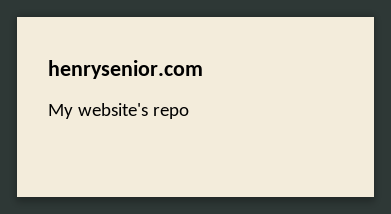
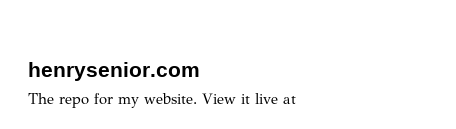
[48,103,189,119] My website's repo -> [28,93,296,108] The repo for my website. View it live at

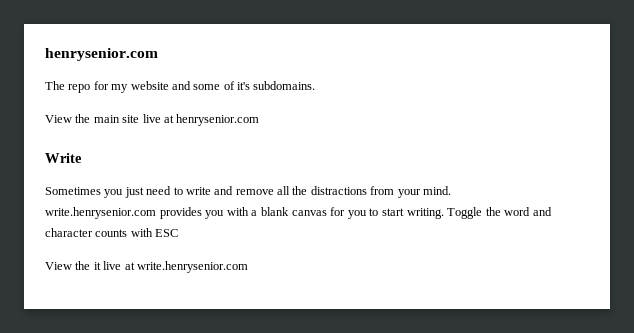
[144,93,236,104] website. View -> [130,81,316,90] [45,114,260,126] [45,153,82,163] [45,186,451,198] [45,207,553,219] [45,228,179,237] [45,261,91,270] website and some of it's subdomains. // View the main site live at henrysenior.com // Write // Sometimes you just need to write and remove all the distractions from your mind. write.henrysenior.com provides you with a blank canvas for you to start writing. Toggle the word and character counts with ESC // View the
(296, 100) none -> [136,261,248,273] write.henrysenior.com

